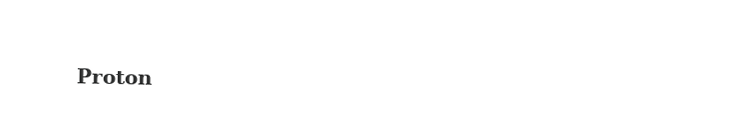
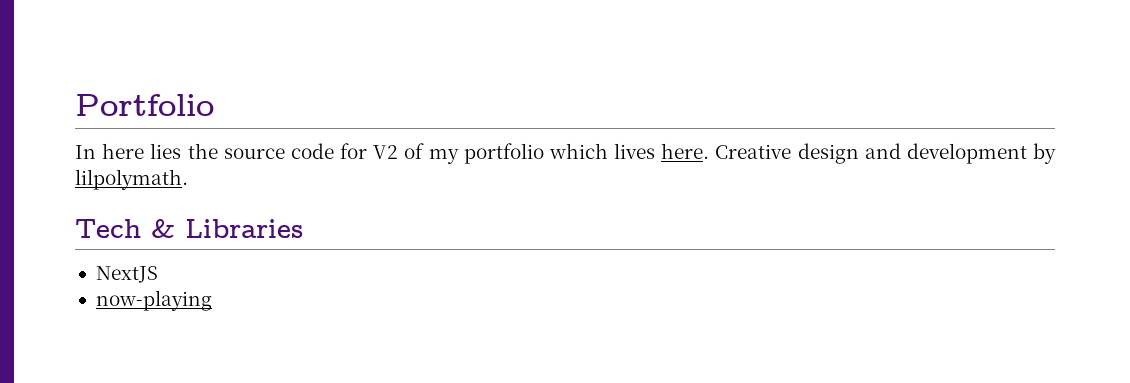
[76,68,153,85] Proton -> [75,94,214,116] [75,143,1056,164] [75,169,188,190] [75,219,303,238] [95,266,158,283] [95,290,212,311] Portfolio // In here lies the source code for V2 of my portfolio which lives here. Creative design and development by lilpolymath. // Tech & Libraries // NextJS // now-playing

